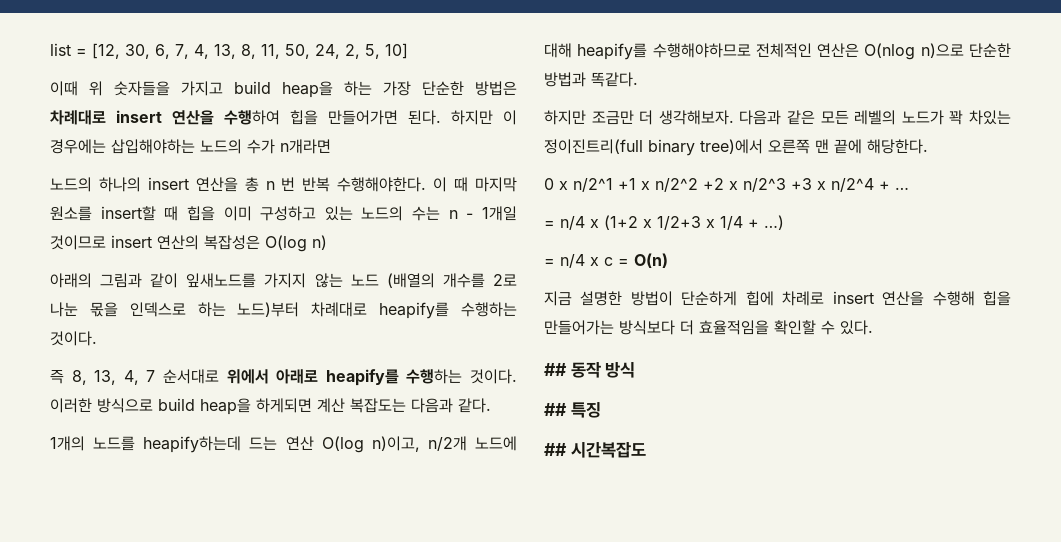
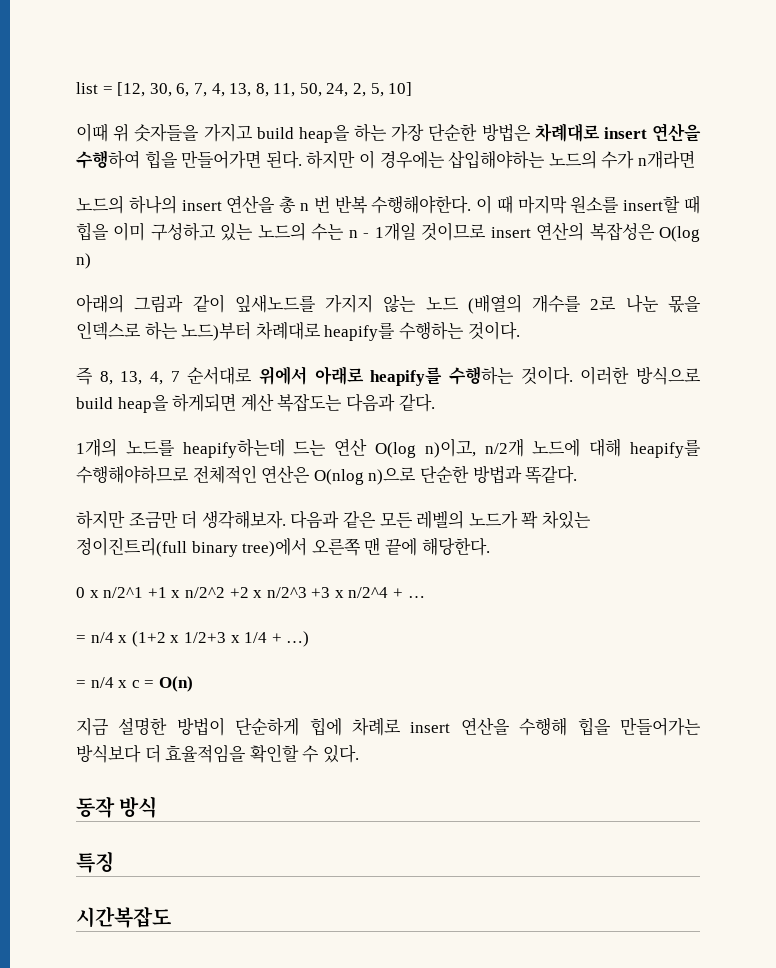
[544,363,567,376] ## -> (359, 754) none
[544,403,567,416] ## -> (158, 807) none
[544,443,567,456] ## -> (114, 862) none

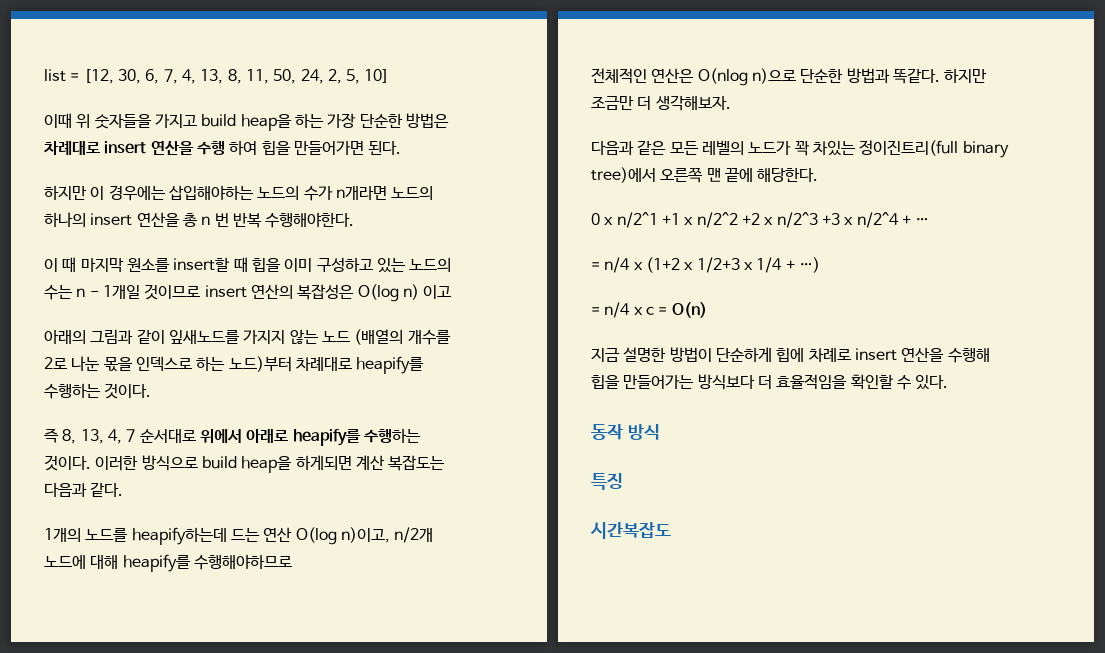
[76,150,140,169] 수행하여 -> [196,140,258,155] 수행 하여
(302, 160) none -> (402, 148) //
(695, 159) // -> (387, 193) none
(472, 204) none -> (355, 220) //
(91, 261) none -> [423,285,452,299] 이고
(189, 474) none -> (292, 562) //
(578, 474) // -> (940, 76) none
(286, 519) none -> (731, 103) //

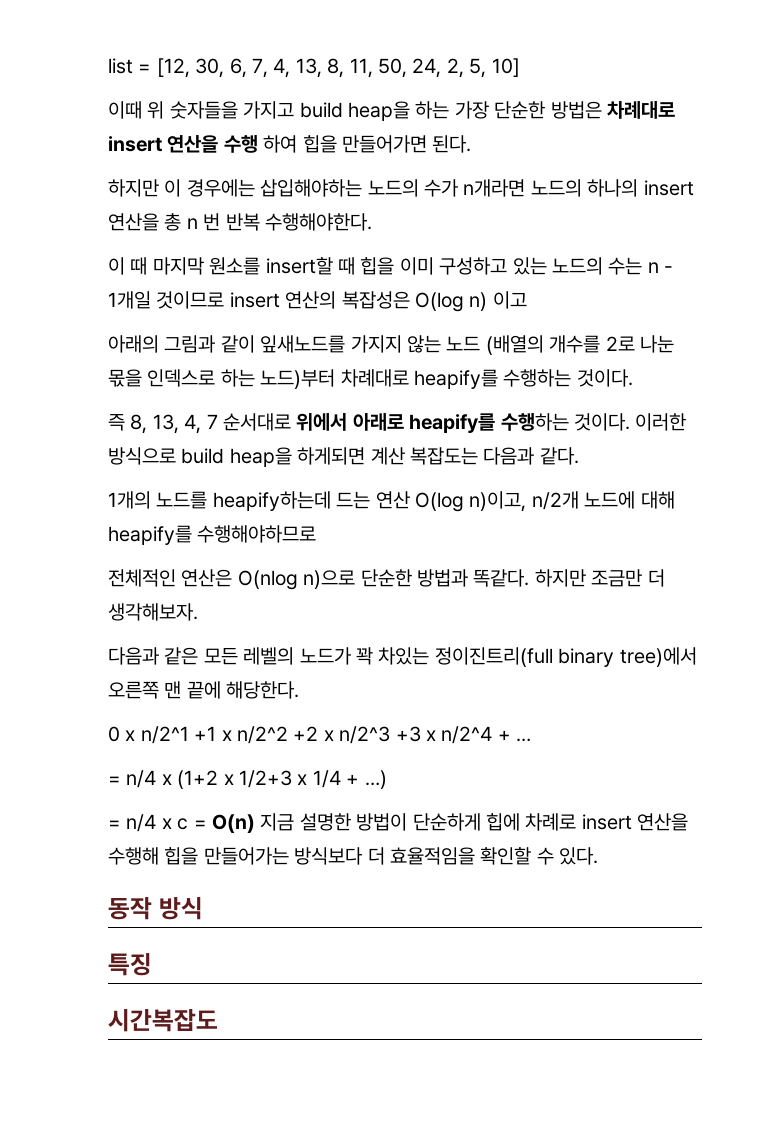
(707, 310) // -> (255, 823) none

